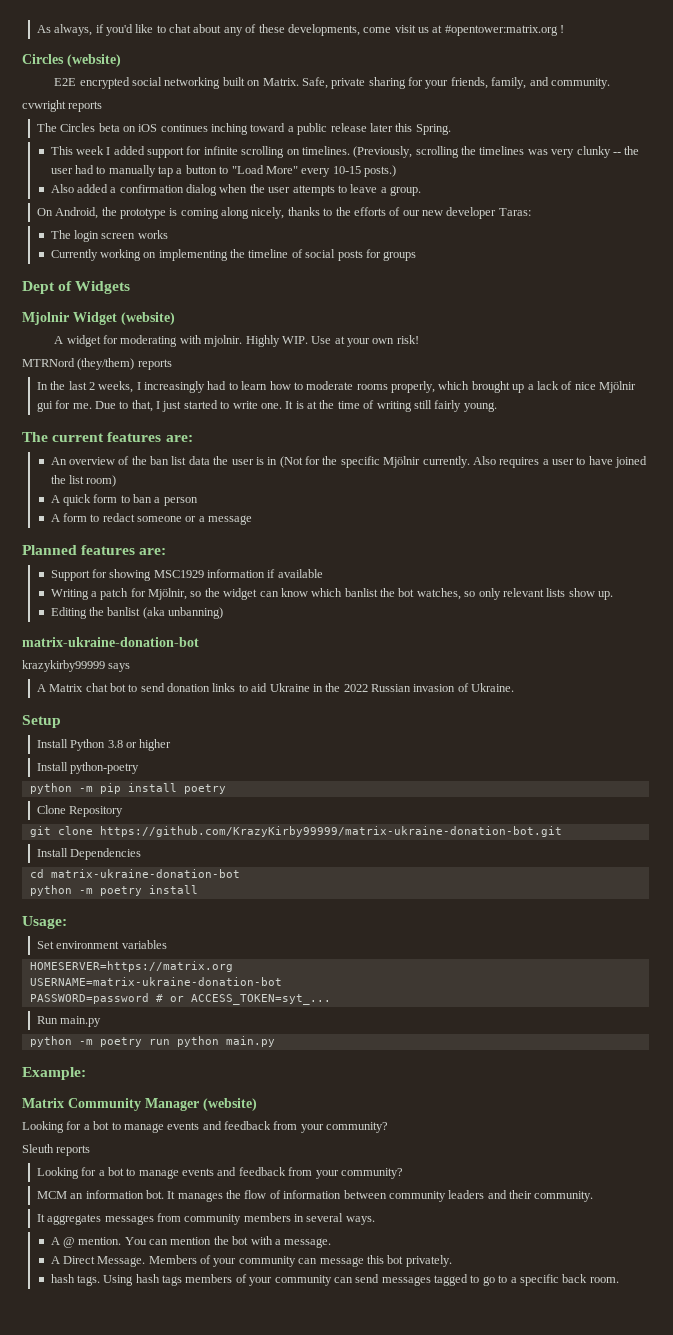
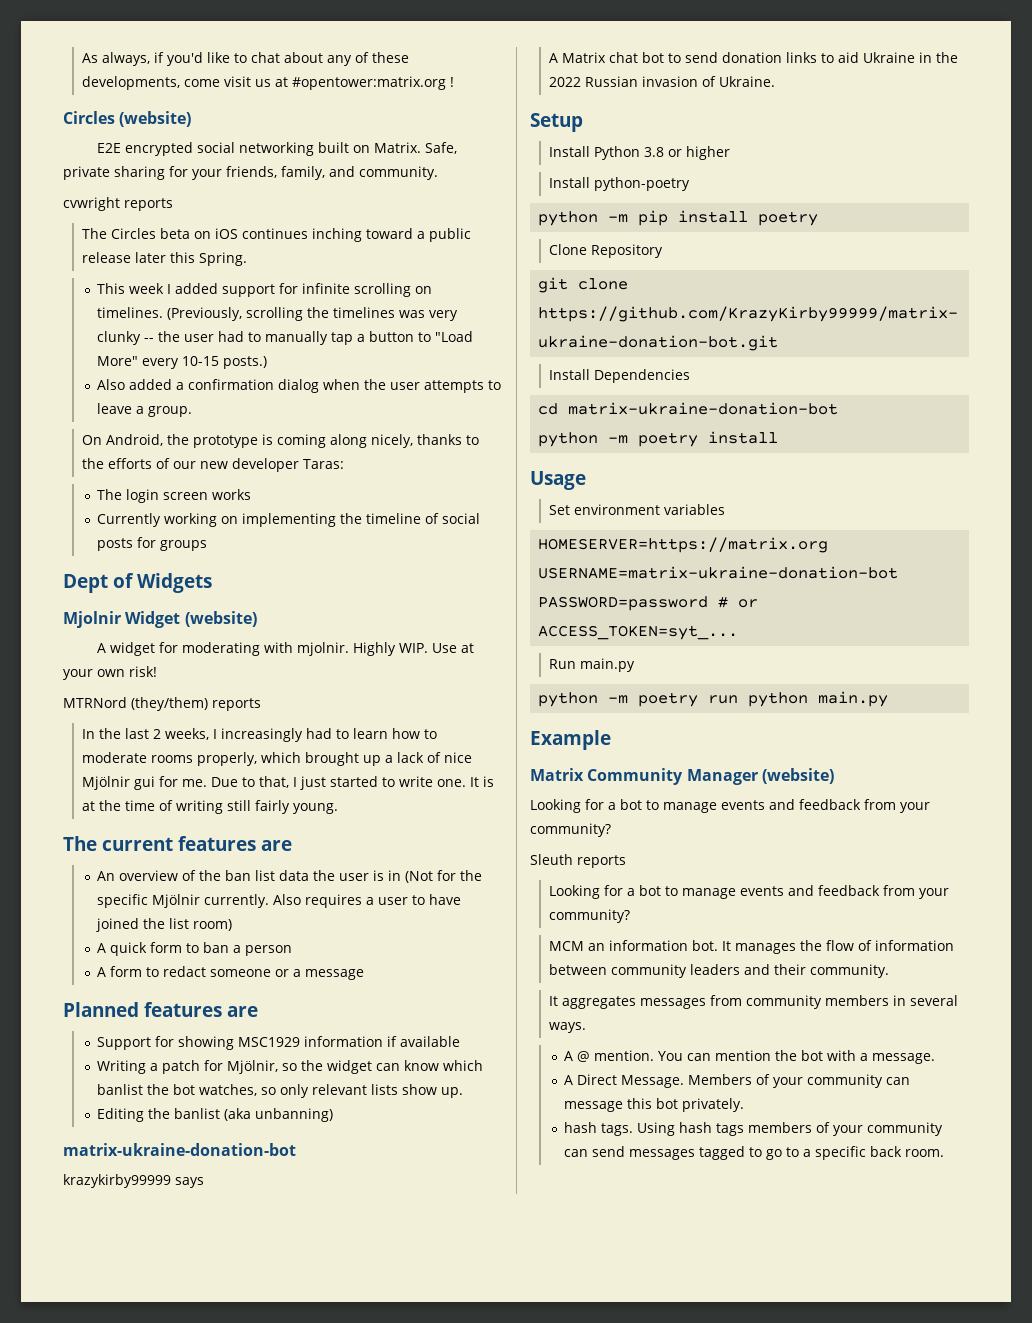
[165,435,193,442] are: -> [261,840,293,851] are
[139,548,167,555] are: -> [227,1006,259,1017] are
[22,916,67,929] Usage: -> [530,471,586,490] Usage
[22,1067,86,1080] Example: -> [530,730,611,750] Example

